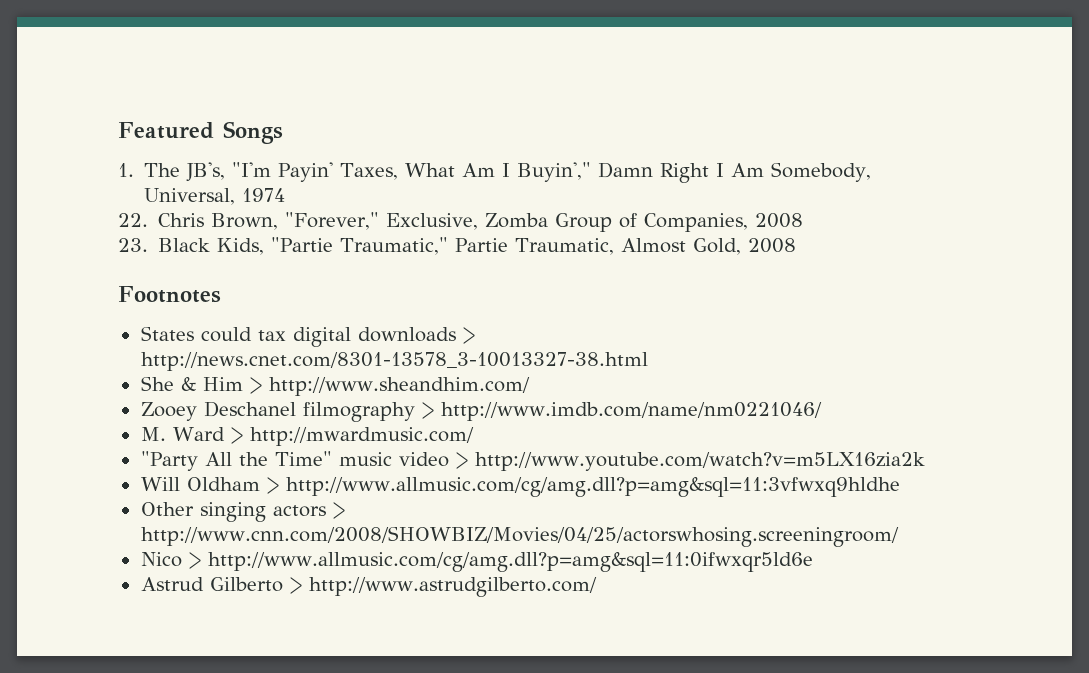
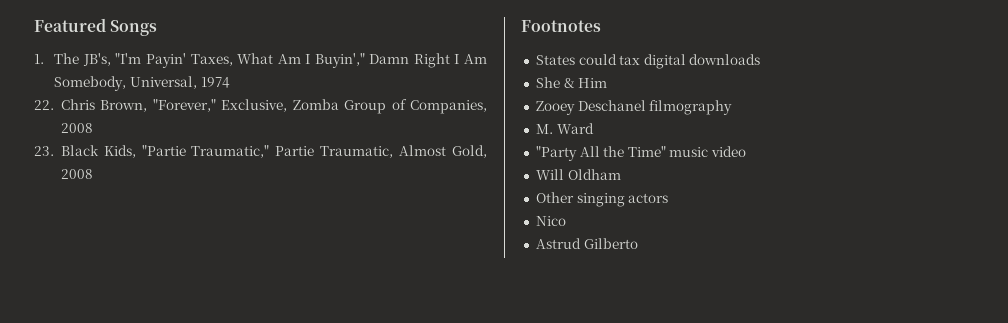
[462,327,475,344] [140,352,648,371] > http://news.cnet.com/8301-13578_3-10013327-38.html -> (761, 59) none
[249,377,530,396] > http://www.sheandhim.com/ -> (608, 83) none
[421,402,822,421] > http://www.imdb.com/name/nm0221046/ -> (733, 107) none
[230,427,474,446] > http://mwardmusic.com/ -> (594, 128) none
[455,452,925,471] > http://www.youtube.com/watch?v=m5LX16zia2k -> (747, 151) none
[266,476,900,497] > http://www.allmusic.com/cg/amg.dll?p=amg&sql=11:3vfwxq9hldhe -> (621, 174) none
[332,502,345,519] [140,526,899,547] > http://www.cnn.com/2008/SHOWBIZ/Movies/04/25/actorswhosing.screeningroom/ -> (669, 198) none
[188,551,813,572] > http://www.allmusic.com/cg/amg.dll?p=amg&sql=11:0ifwxqr5ld6e -> (566, 221) none
[289,577,597,597] > http://www.astrudgilberto.com/ -> (638, 243) none

